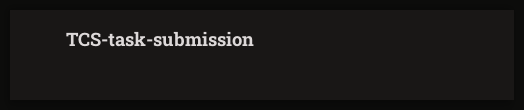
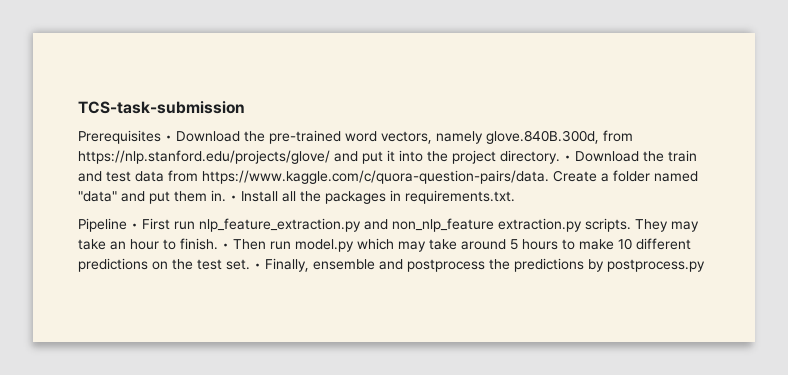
(254, 39) none -> [78,130,633,144] [78,150,697,164] [78,170,698,184] [78,190,515,204] [78,218,699,232] [78,238,691,252] [78,258,705,272] // Prerequisites • Download the pre-trained word vectors, namely glove.840B.300d, from https://nlp.stanford.edu/projects/glove/ and put it into the project directory. • Download the train and test data from https://www.kaggle.com/c/quora-question-pairs/data. Create a folder named "data" and put them in. • Install all the packages in requirements.txt. // Pipeline • First run nlp_feature_extraction.py and non_nlp_feature extraction.py scripts. They may take an hour to finish. • Then run model.py which may take around 5 hours to make 10 different predictions on the test set. • Finally, ensemble and postprocess the predictions by postprocess.py

